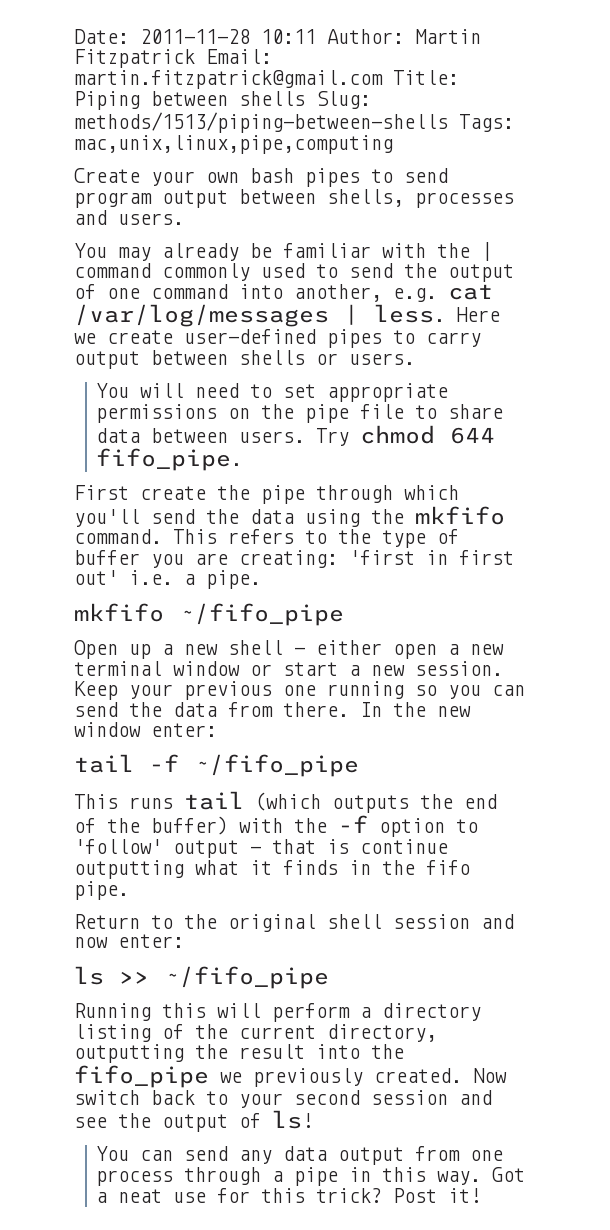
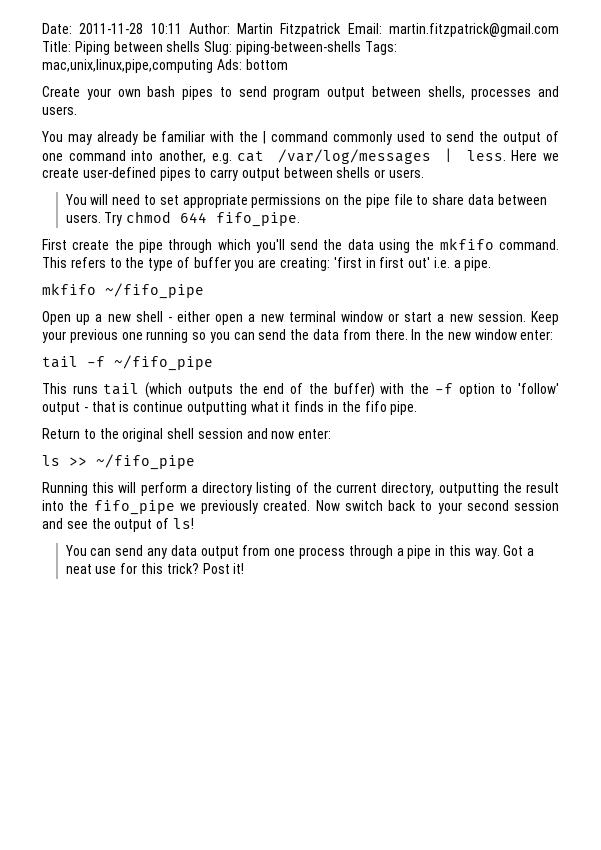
[74,112,448,133] methods/1513/piping-between-shells -> [235,41,361,55] piping-between-shells
(393, 144) none -> [216,59,288,70] Ads: bottom

